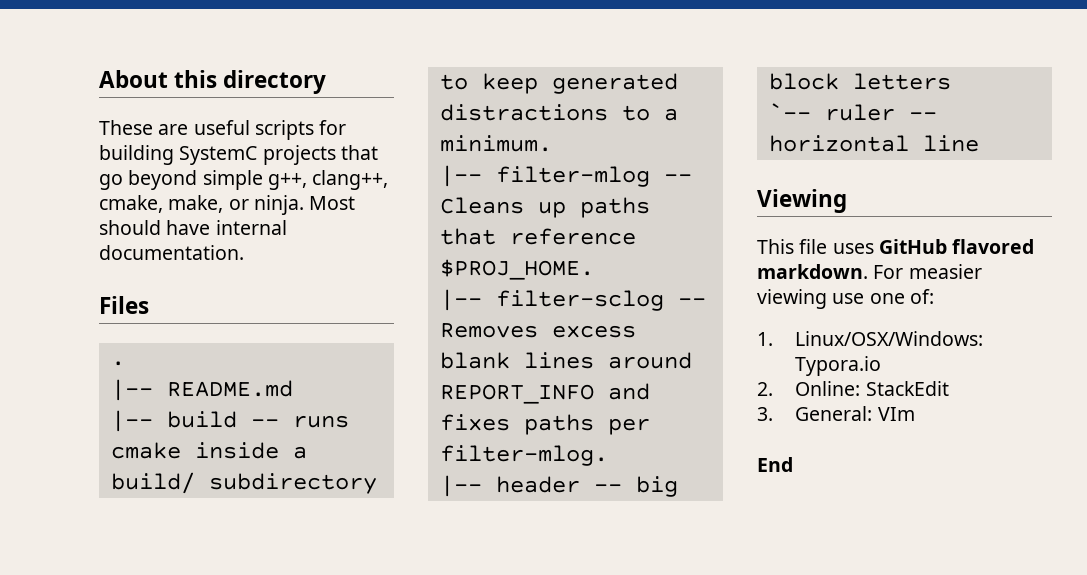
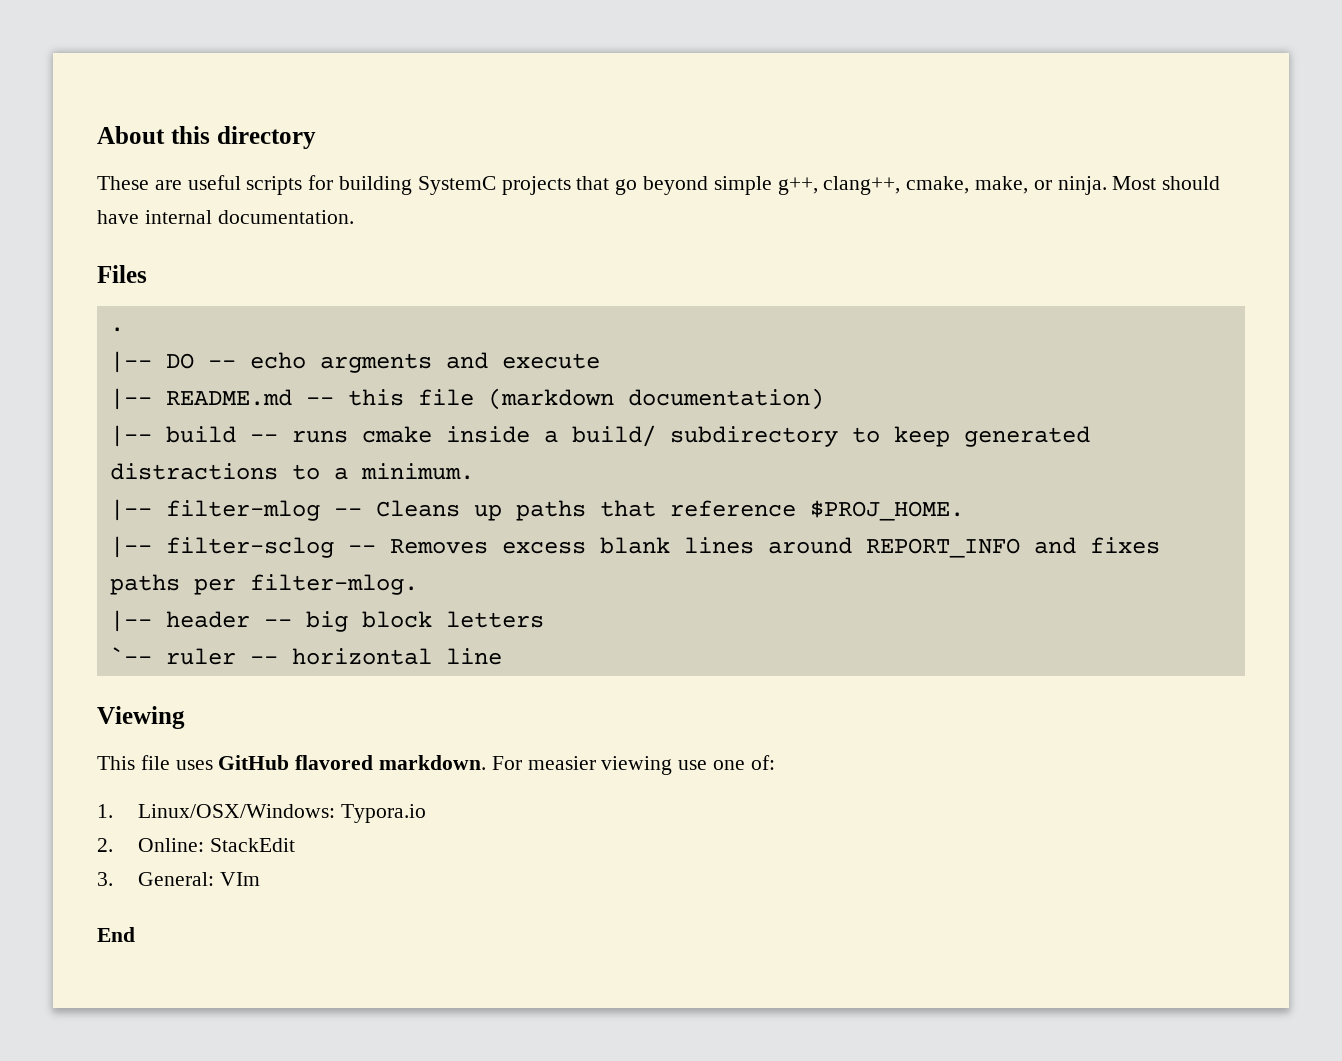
[166,380,293,397] README.md -> [165,352,600,373] [109,388,824,410] DO -- echo argments and execute // |-- README.md -- this file (markdown documentation)

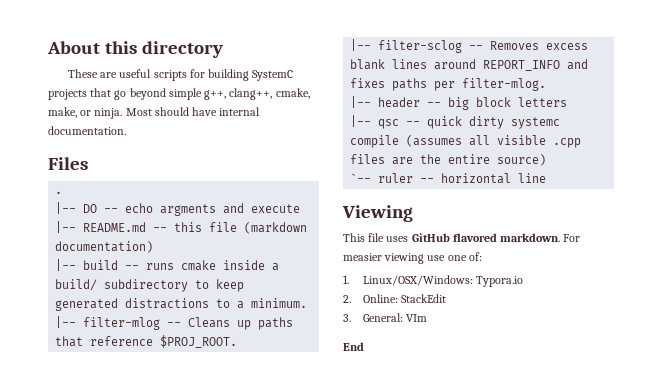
[809,500,964,521] $PROJ_HOME. -> [160,335,238,348] $PROJ_ROOT.
(544, 619) none -> [350,115,561,129] [350,135,582,148] [350,154,547,166] // |-- qsc -- quick dirty systemc compile (assumes all visible .cpp files are the entire source)

